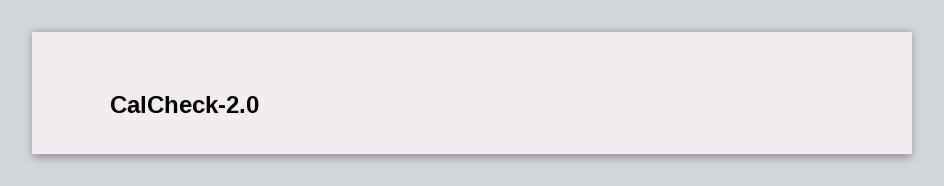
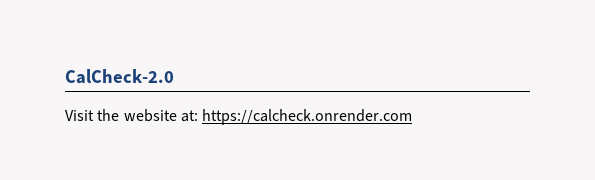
(259, 104) none -> [65,109,413,125] // Visit the website at: https://calcheck.onrender.com

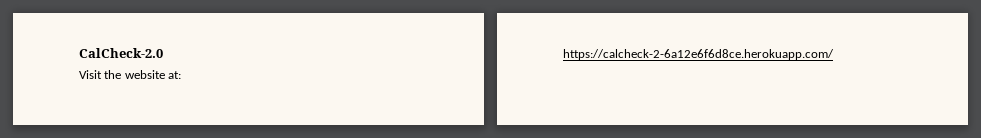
[202,109,413,125] https://calcheck.onrender.com -> [563,49,834,60] https://calcheck-2-6a12e6f6d8ce.herokuapp.com/

